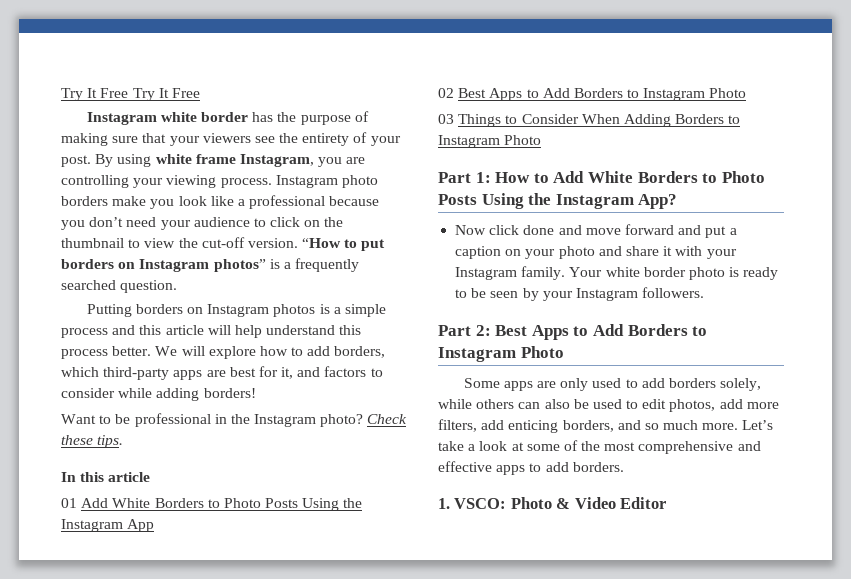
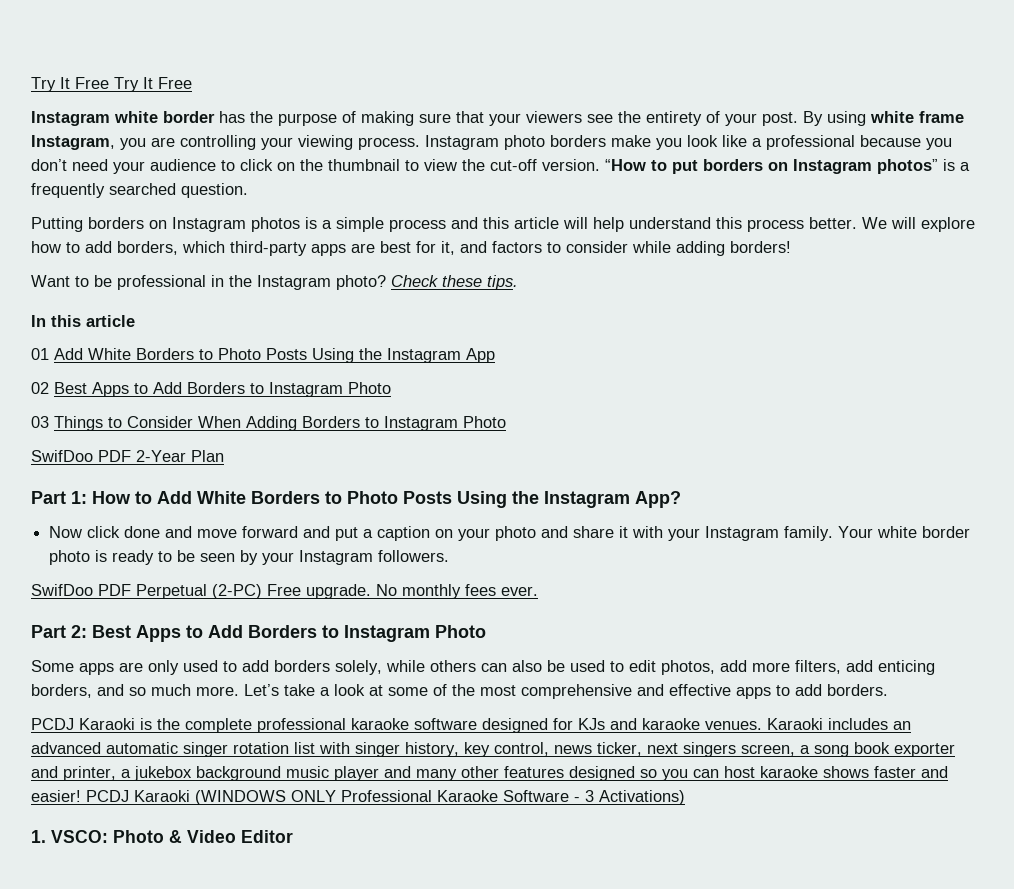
(542, 140) none -> [31,450,224,462] // SwifDoo PDF 2-Year Plan
(705, 292) none -> [31,584,538,599] // SwifDoo PDF Perpetual (2-PC) Free upgrade. No monthly fees ever.
(624, 467) none -> [31,718,911,733] [31,742,955,757] [31,766,948,781] [31,790,685,805] // PCDJ Karaoki is the complete professional karaoke software designed for KJs and karaoke venues. Karaoki includes an advanced automatic singer rotation list with singer history, key control, news ticker, next singers screen, a song book exporter and printer, a jukebox background music player and many other features designed so you can host karaoke shows faster and easier! PCDJ Karaoki (WINDOWS ONLY Professional Karaoke Software - 3 Activations)

